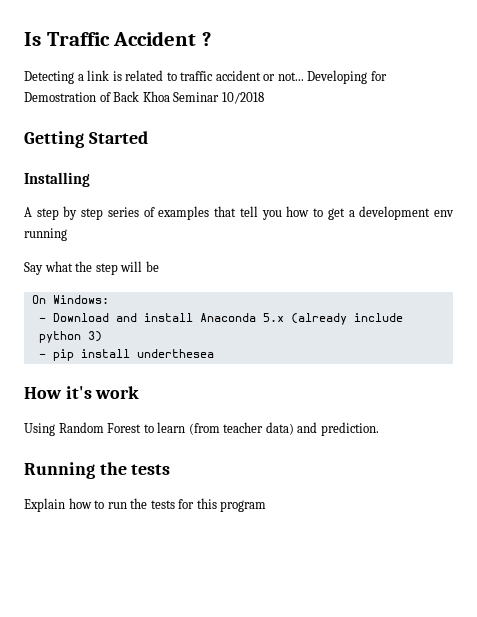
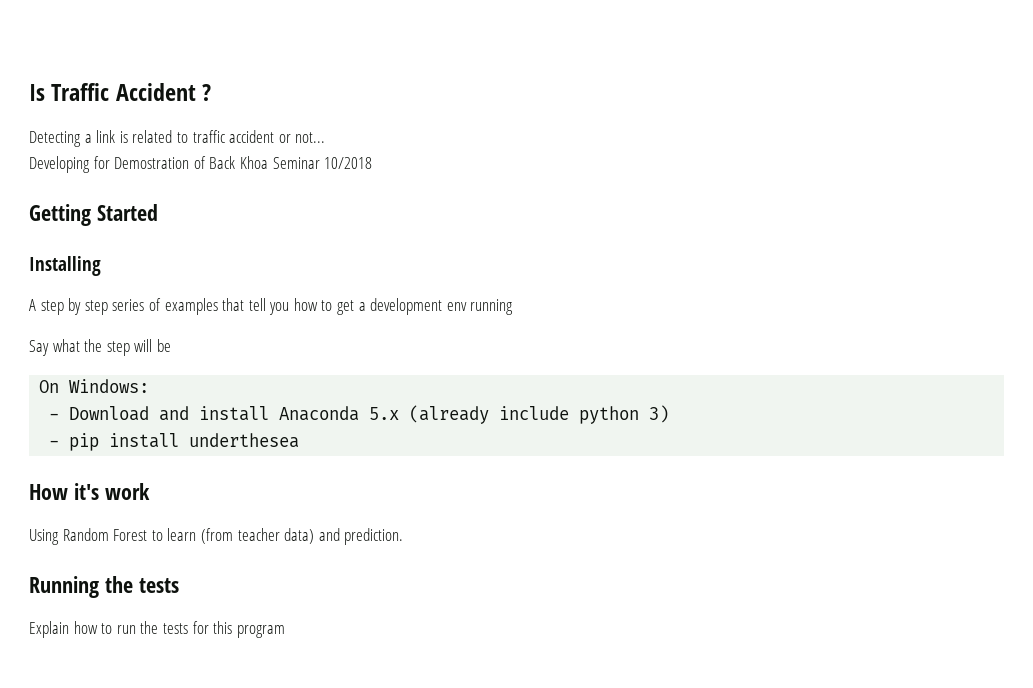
(304, 76) none -> (326, 137) //

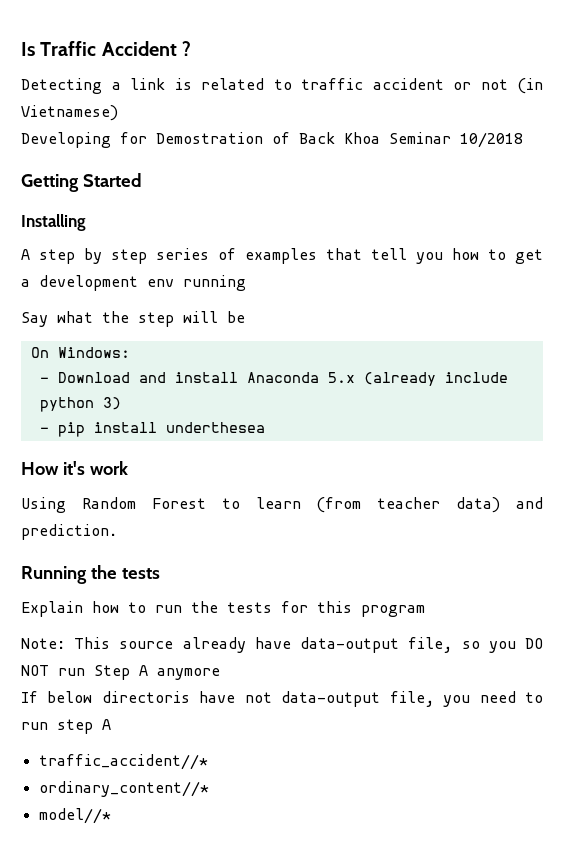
[295,132,326,143] not... -> [480,78,543,94] [21,105,118,121] not (in Vietnamese)
(285, 631) none -> [21,637,543,653] [21,665,220,680] [21,691,543,707] [21,719,111,734] [38,754,208,770] [38,781,209,797] [38,808,111,824] // Note: This source already have data-output file, so you DO NOT run Step A anymore // If below directoris have not data-output file, you need to run step A // traffic_accident//* // ordinary_content//* // model//*

